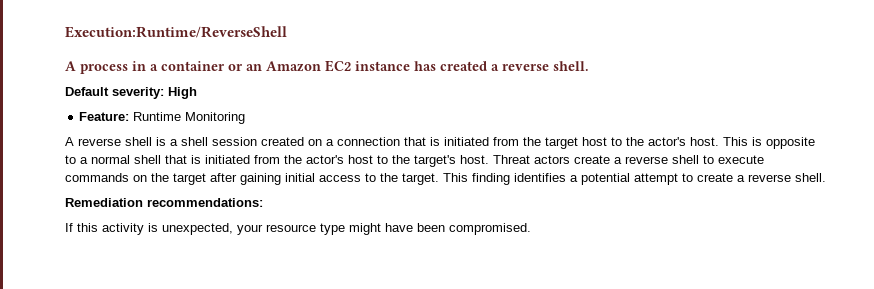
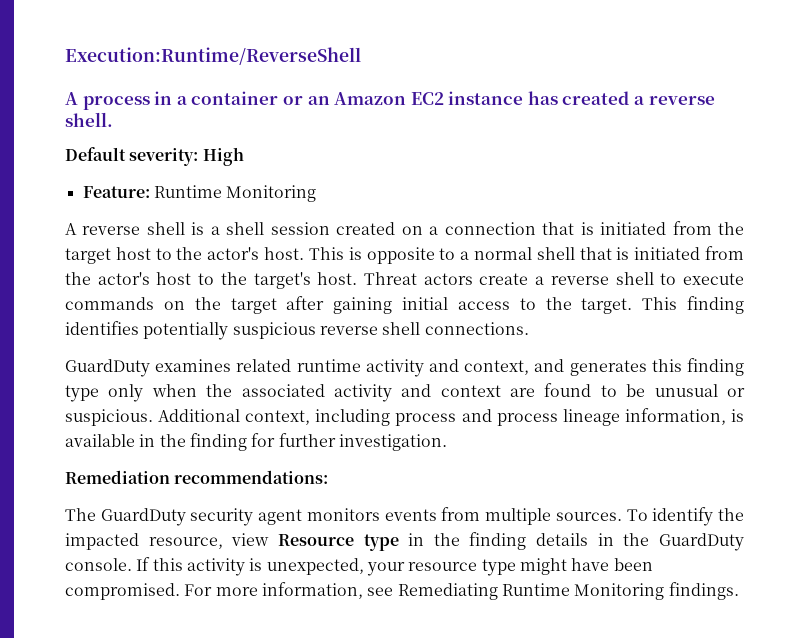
[570,173,826,185] [65,198,263,207] a potential attempt to create a reverse shell. // Remediation recommendations: // -> [143,322,529,340] [65,358,744,377] [65,383,745,402] [65,408,744,426] [65,433,447,451] [65,470,329,484] [65,507,745,526] [65,532,744,551] [65,558,132,571] potentially suspicious reverse shell connections. // GuardDuty examines related runtime activity and context, and generates this finding type only when the associated activity and context are found to be unusual or suspicious. Additional context, including process and process lineage information, is available in the finding for further investigation. // Remediation recommendations: // The GuardDuty security agent monitors events from multiple sources. To identify the impacted resource, view Resource type in the finding details in the GuardDuty console.
(531, 229) none -> [184,582,739,600] For more information, see Remediating Runtime Monitoring findings.

